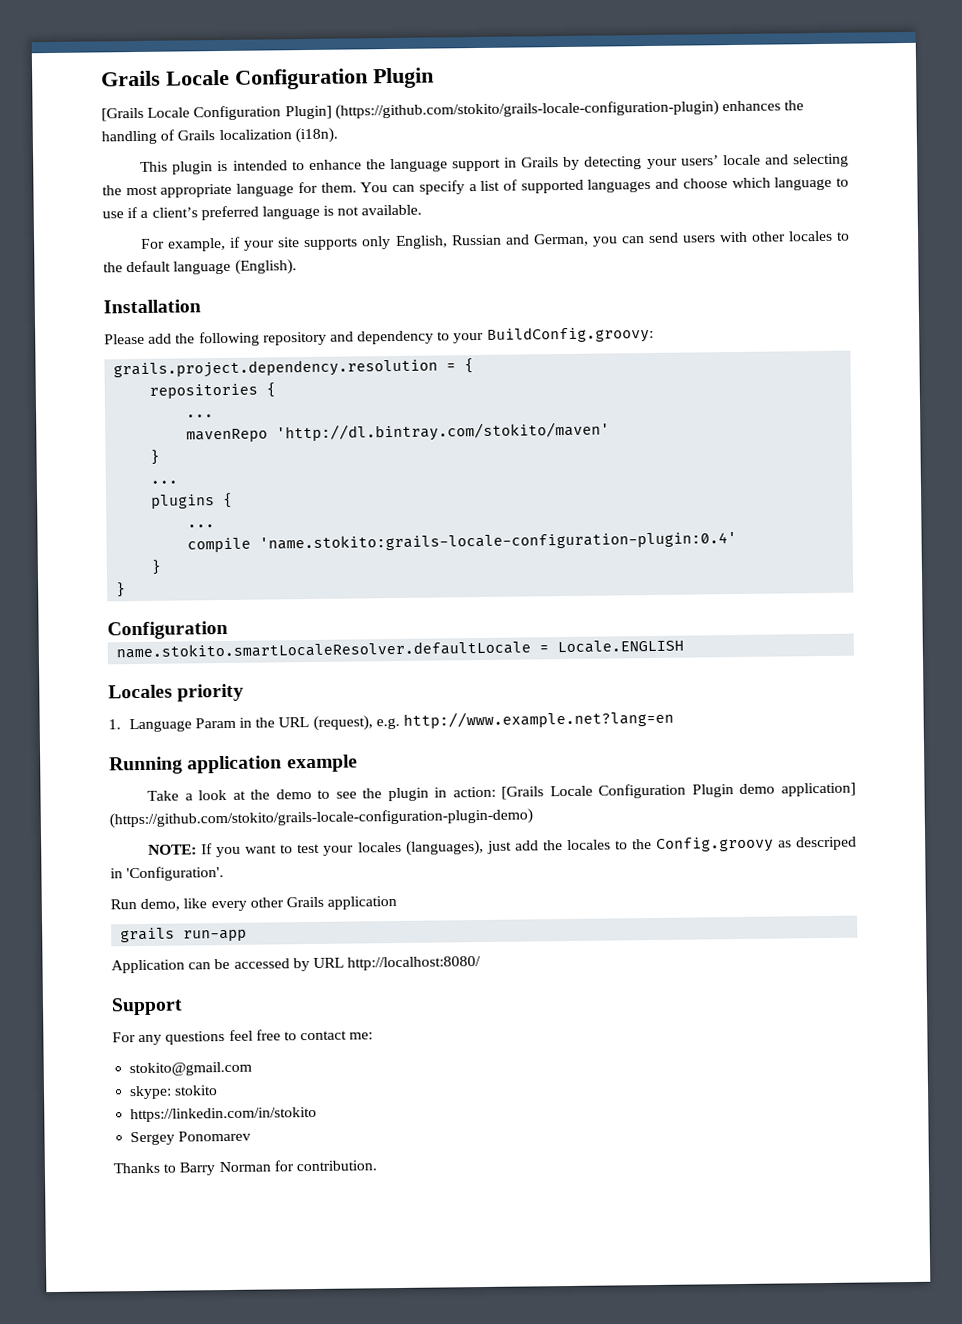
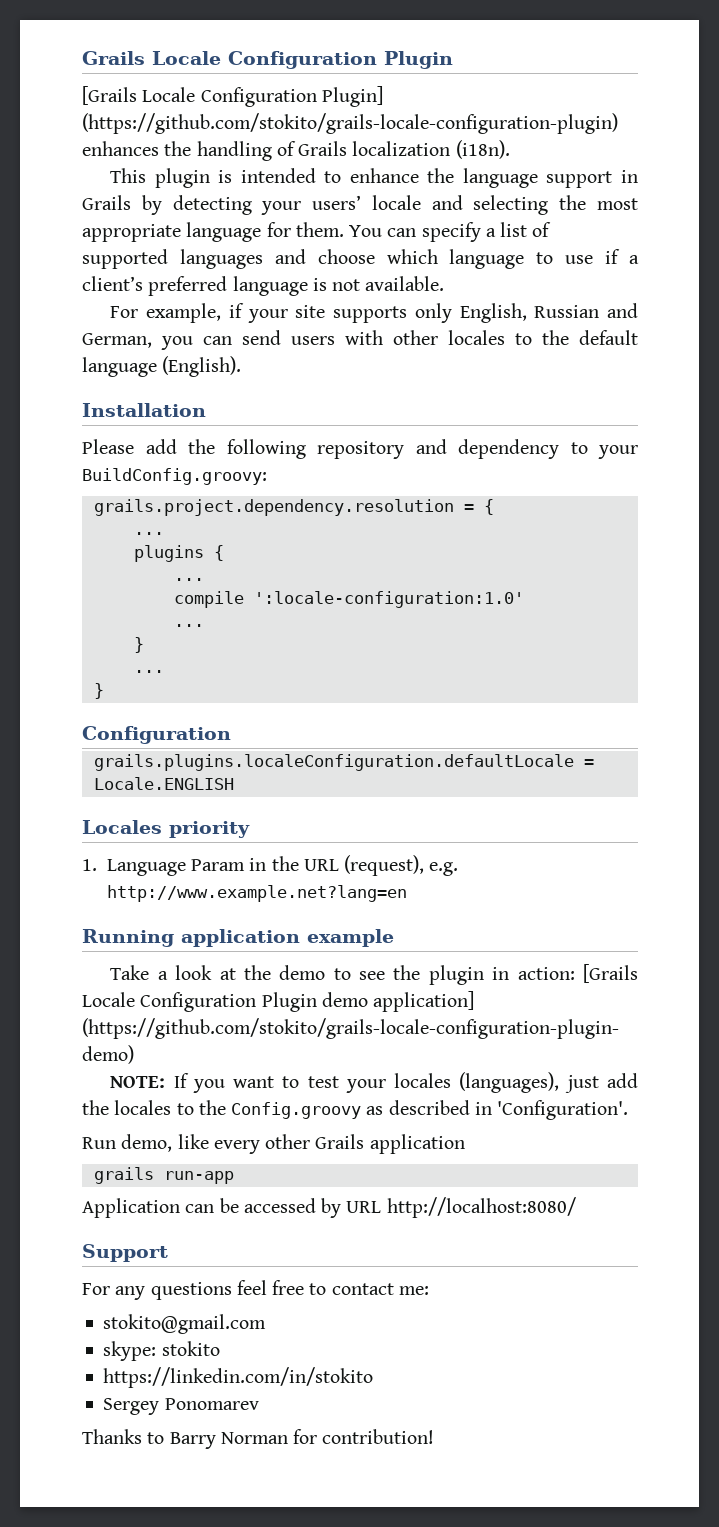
[149,382,277,399] [186,414,215,418] [186,421,611,443] [150,449,161,465] // repositories { // ... // mavenRepo 'http://dl.bintray.com/stokito/maven' // } -> (494, 507) none
[259,530,738,552] [151,559,162,575] 'name.stokito:grails-locale-configuration-plugin:0.4' // } -> [253,591,524,608] [173,624,204,627] [133,637,144,653] [133,670,164,673] ':locale-configuration:1.0' // ... // } // ...
[116,640,532,659] name.stokito.smartLocaleResolver.defaultLocale -> [93,754,574,771] grails.plugins.localeConfiguration.defaultLocale
[796,836,858,851] descriped -> [388,1100,470,1115] described
[295,1160,377,1172] contribution. -> [322,1429,435,1444] contribution!

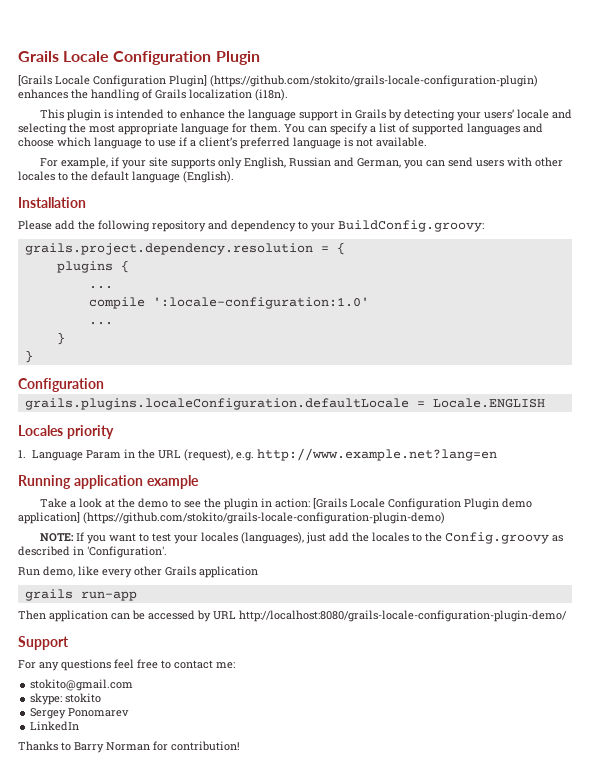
[133,532,164,535] // ... -> (345, 248) none
[133,670,164,673] // ... -> (65, 338) none
[82,1198,180,1218] Application -> [18,610,108,622] Then application
[386,1197,576,1218] http://localhost:8080/ -> [239,610,567,622] http://localhost:8080/grails-locale-configuration-plugin-demo/
[103,1367,374,1388] // https://linkedin.com/in/stokito -> (102, 698) none
(259, 1404) none -> [30,721,80,731] // LinkedIn

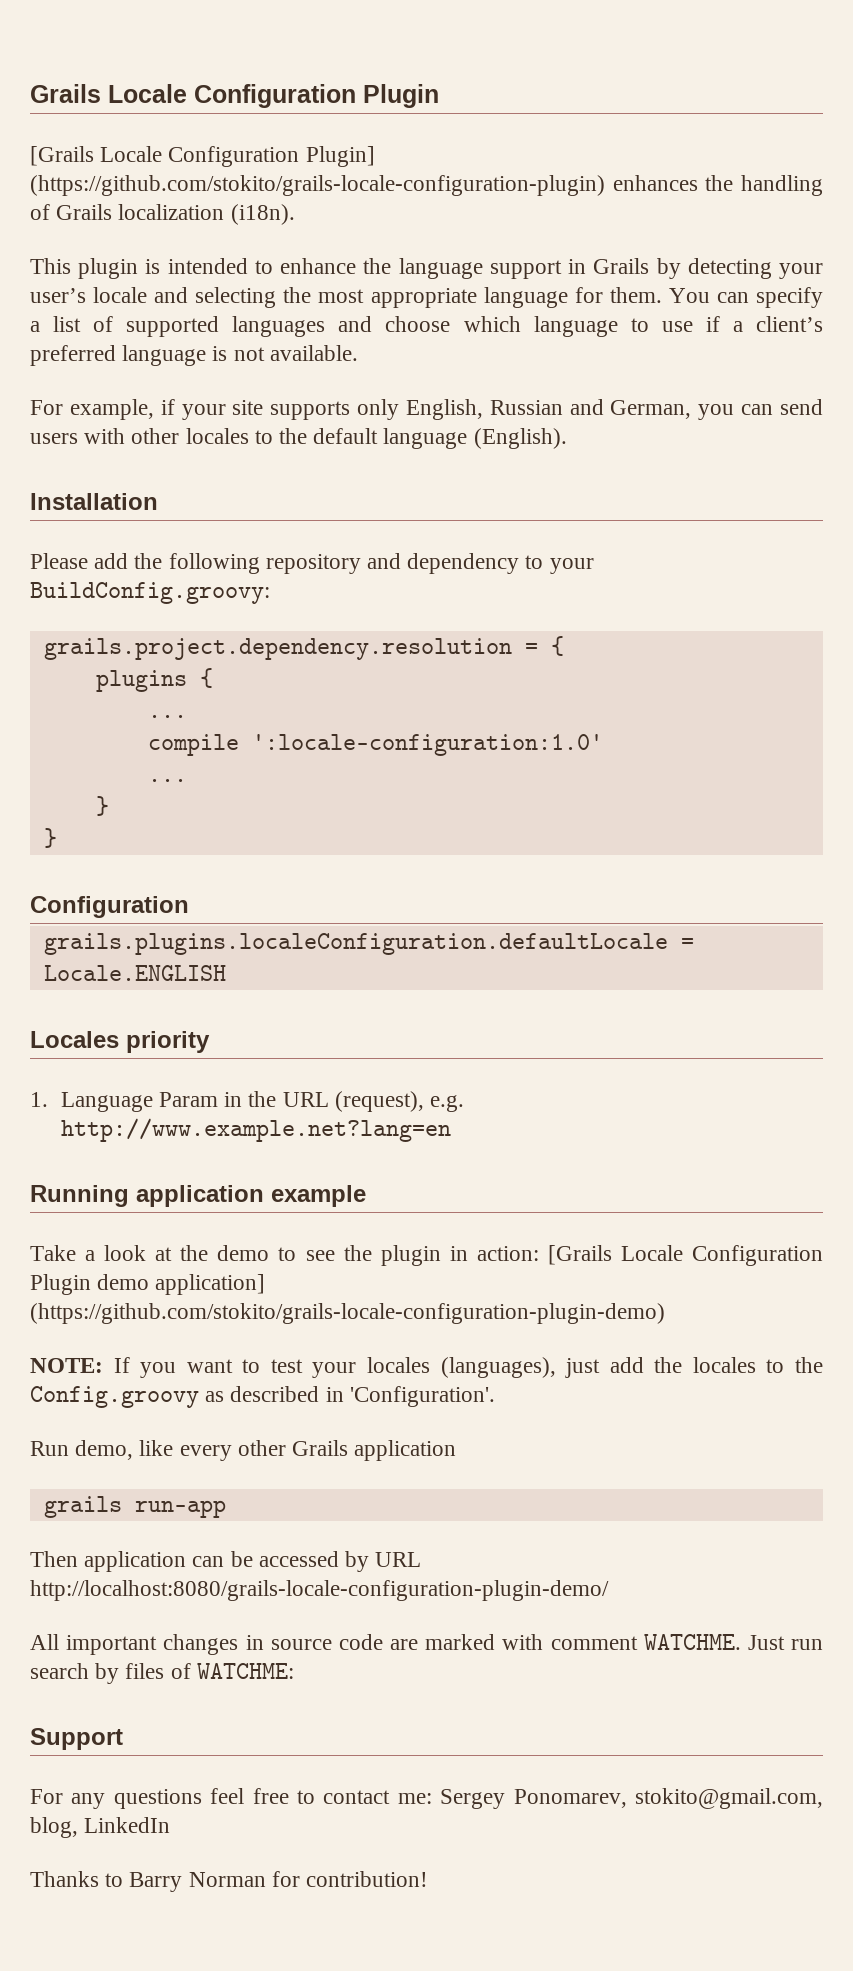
[483,109,514,119] users’ -> [30,288,86,303] user’s
(567, 616) none -> [30,1634,823,1655] [30,1663,294,1684] // All important changes in source code are marked with comment WATCHME. Just run search by files of WATCHME:
[30,679,134,691] [30,693,102,705] [30,708,130,719] // stokito@gmail.com // skype: stokito // Sergey Ponomarev // -> [440,1788,823,1809] [30,1817,78,1838] Sergey Ponomarev, stokito@gmail.com, blog,

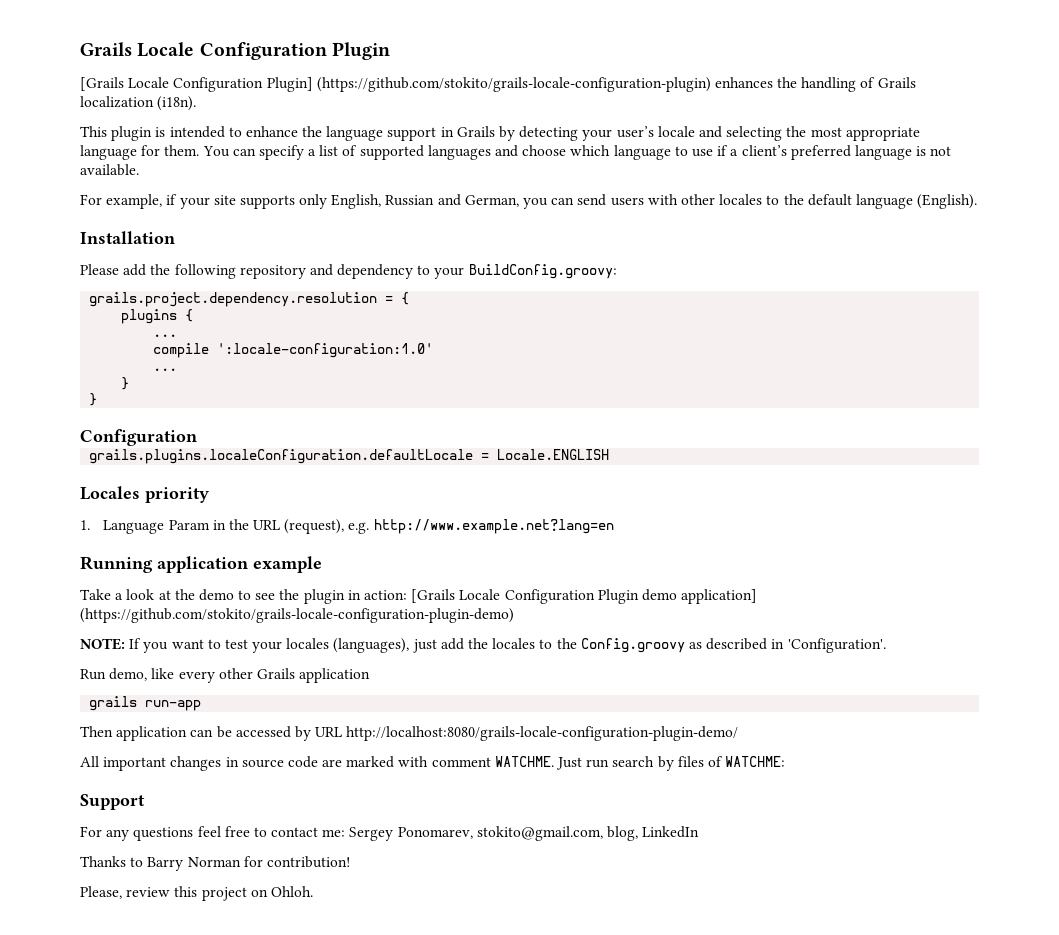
(429, 1879) none -> [80,886,313,901] // Please, review this project on Ohloh.

